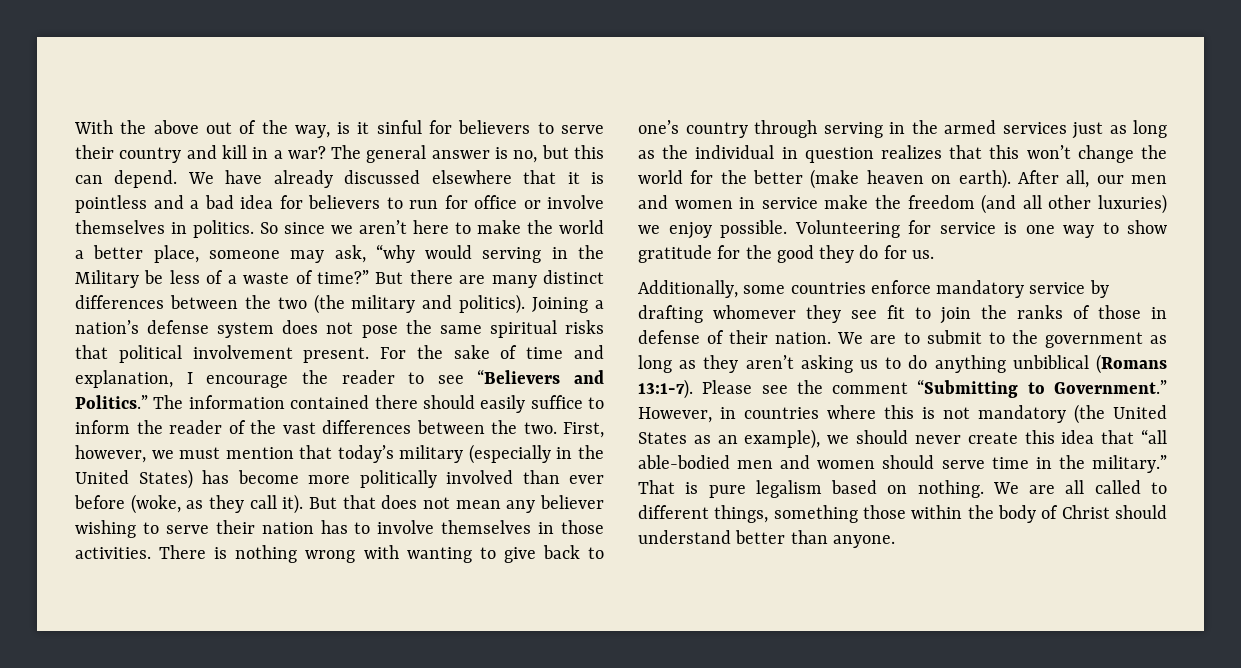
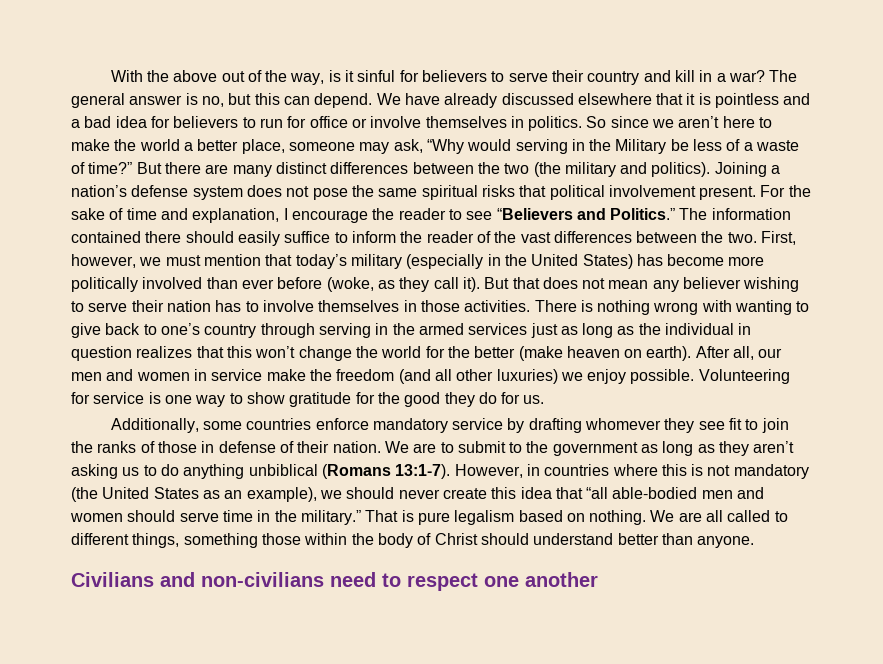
[375,244,415,263] “why -> [426,139,464,154] “Why
[702,379,1167,398] Please see the comment “Submitting to Government.” -> (451, 471) none
(895, 541) none -> [71,572,598,591] // Civilians and non-civilians need to respect one another

